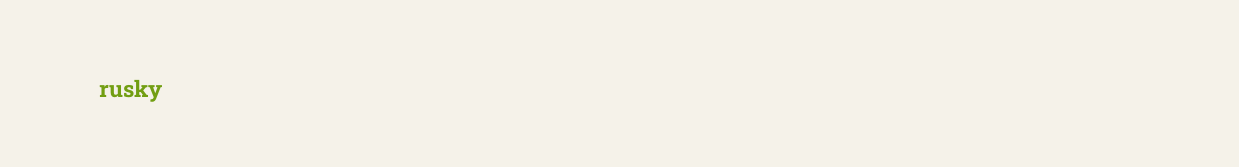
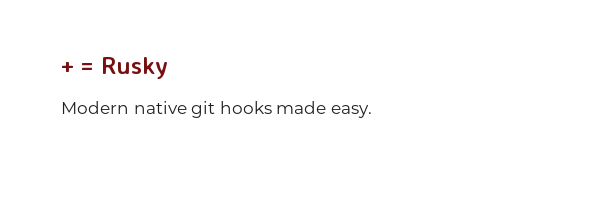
[99,79,162,102] rusky -> [61,57,168,79] [61,101,372,118] + = Rusky // Modern native git hooks made easy.

